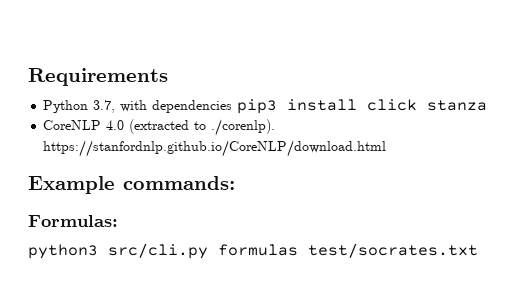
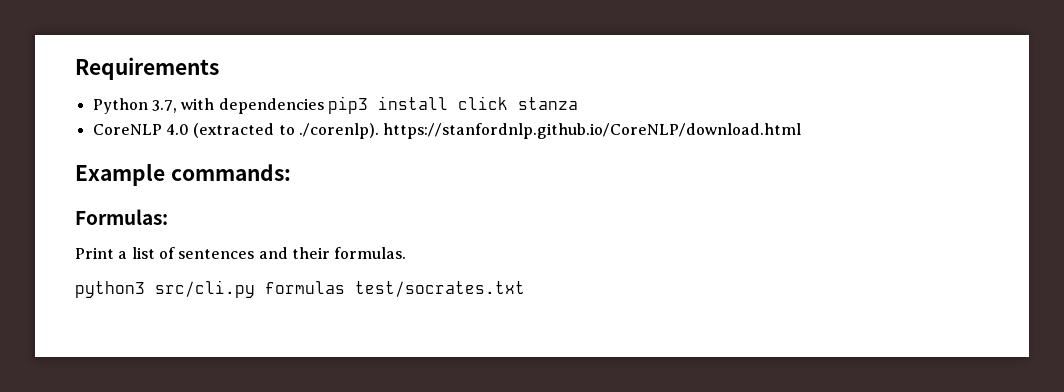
(118, 221) none -> [75,247,407,259] // Print a list of sentences and their formulas.

